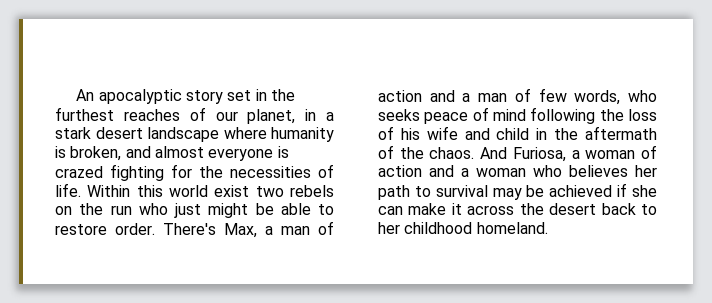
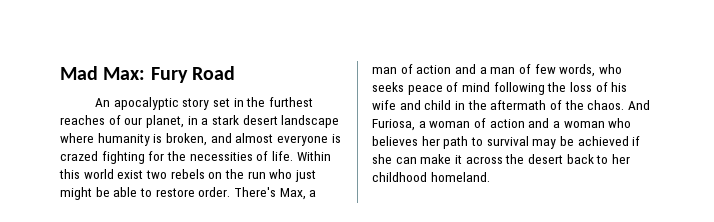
(76, 95) none -> [60,66,236,83] Mad Max: Fury Road //

